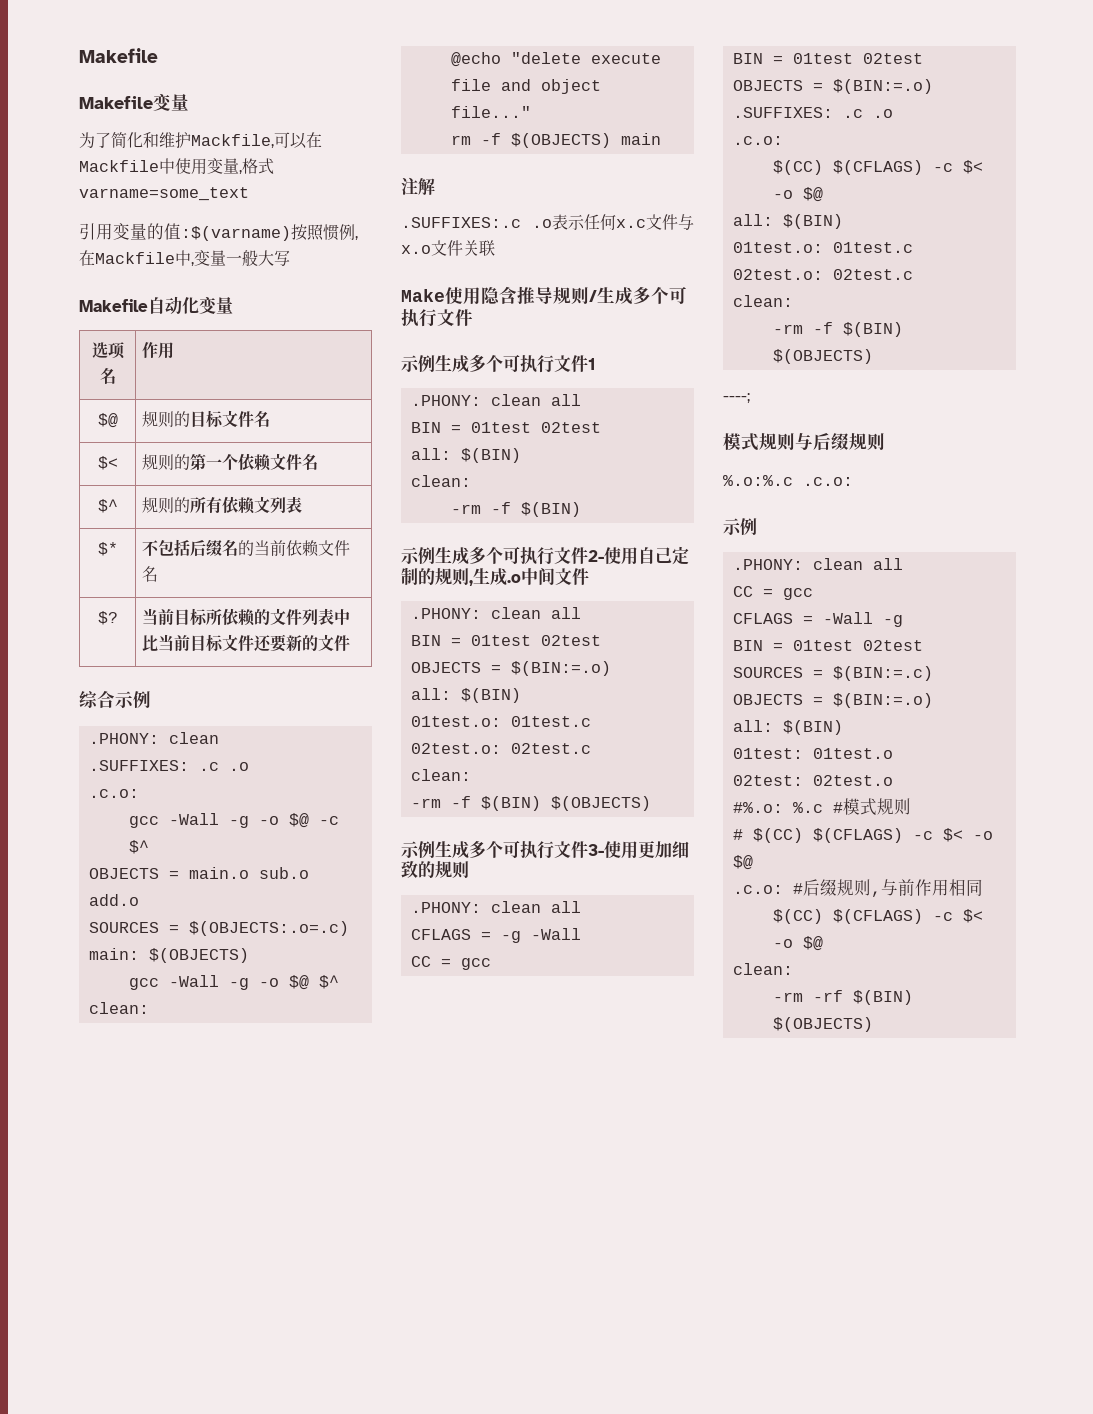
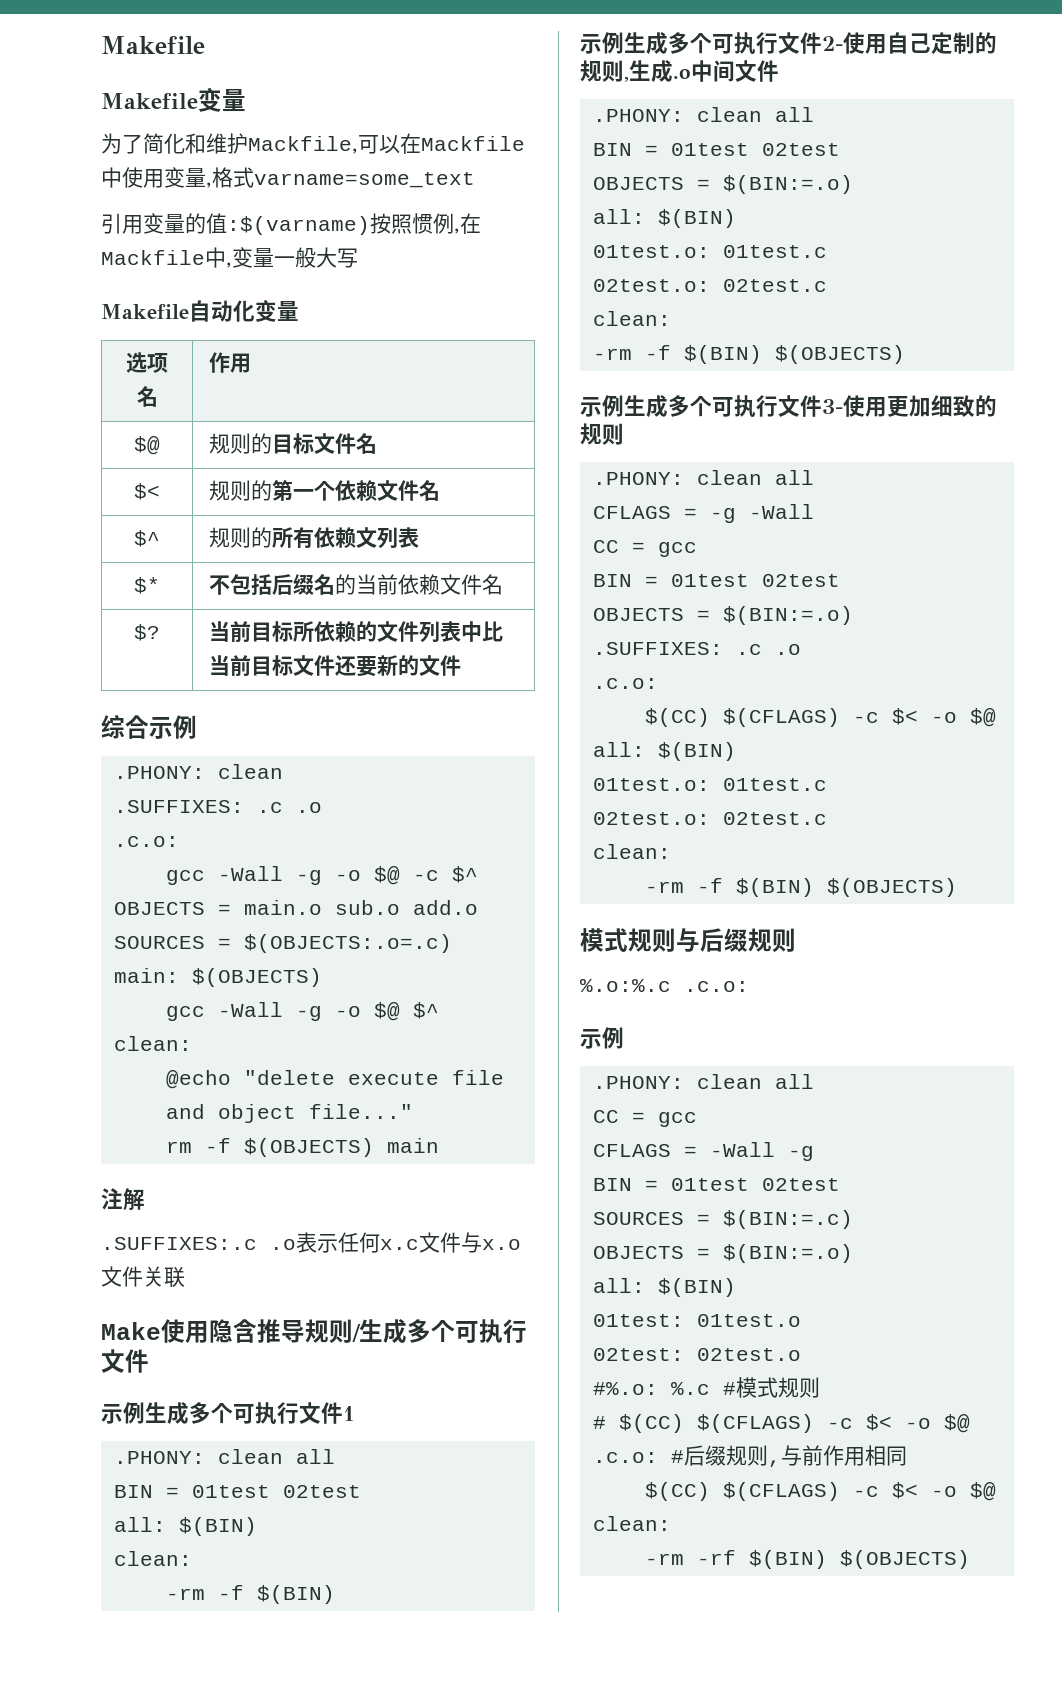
[723,393,750,403] // ----; -> (957, 887) none

